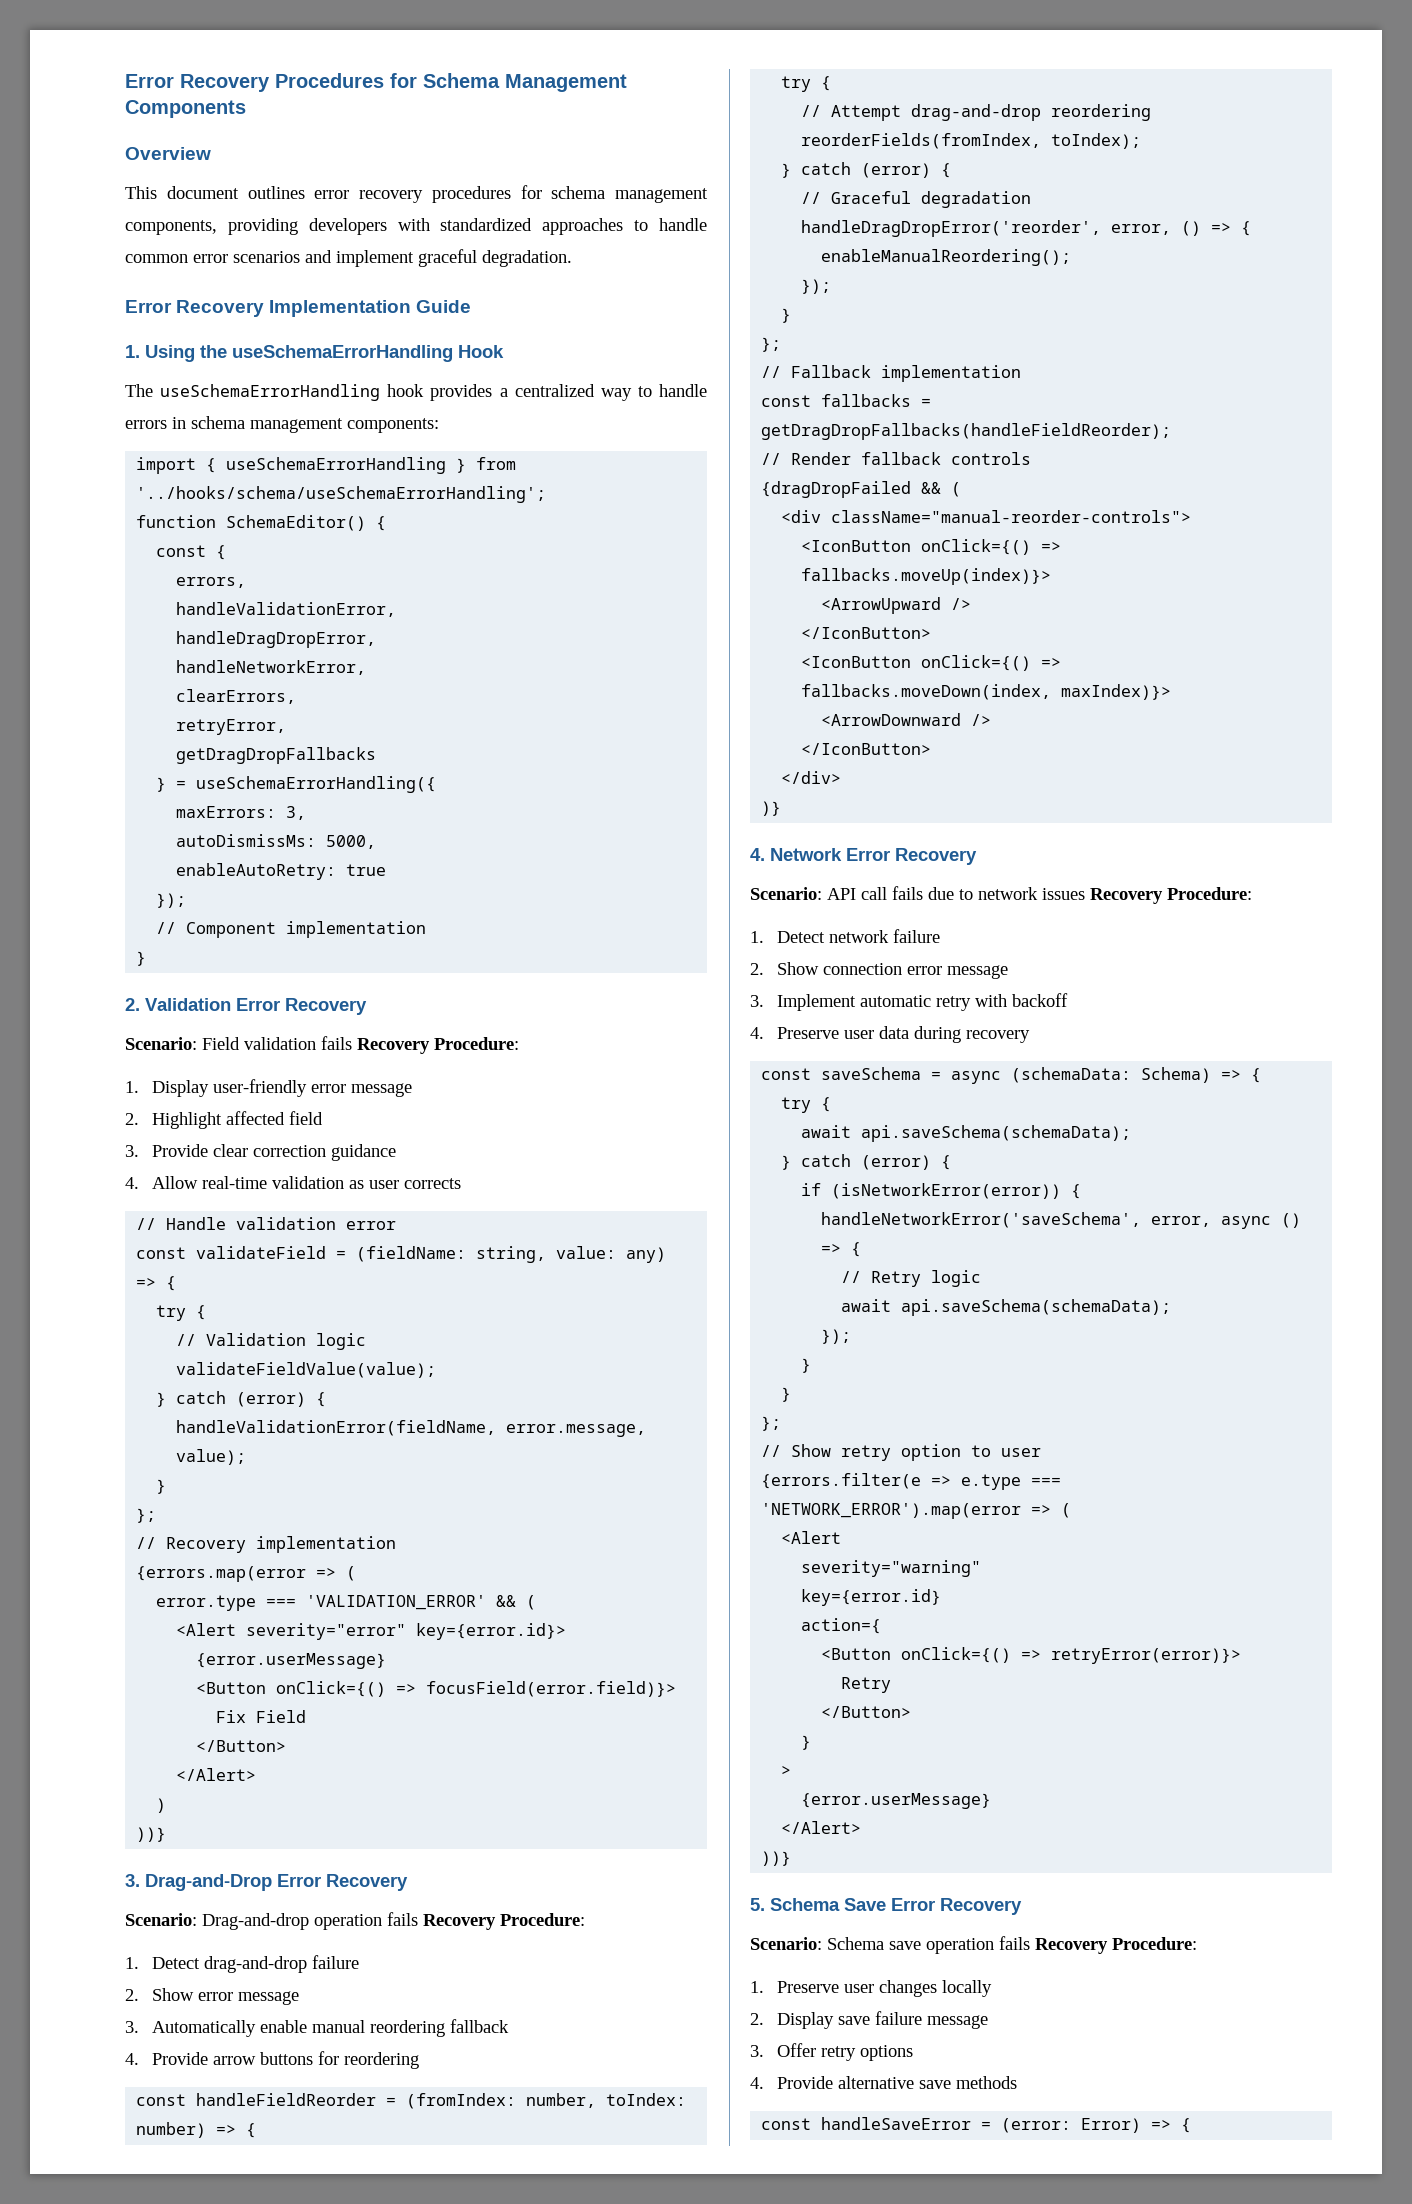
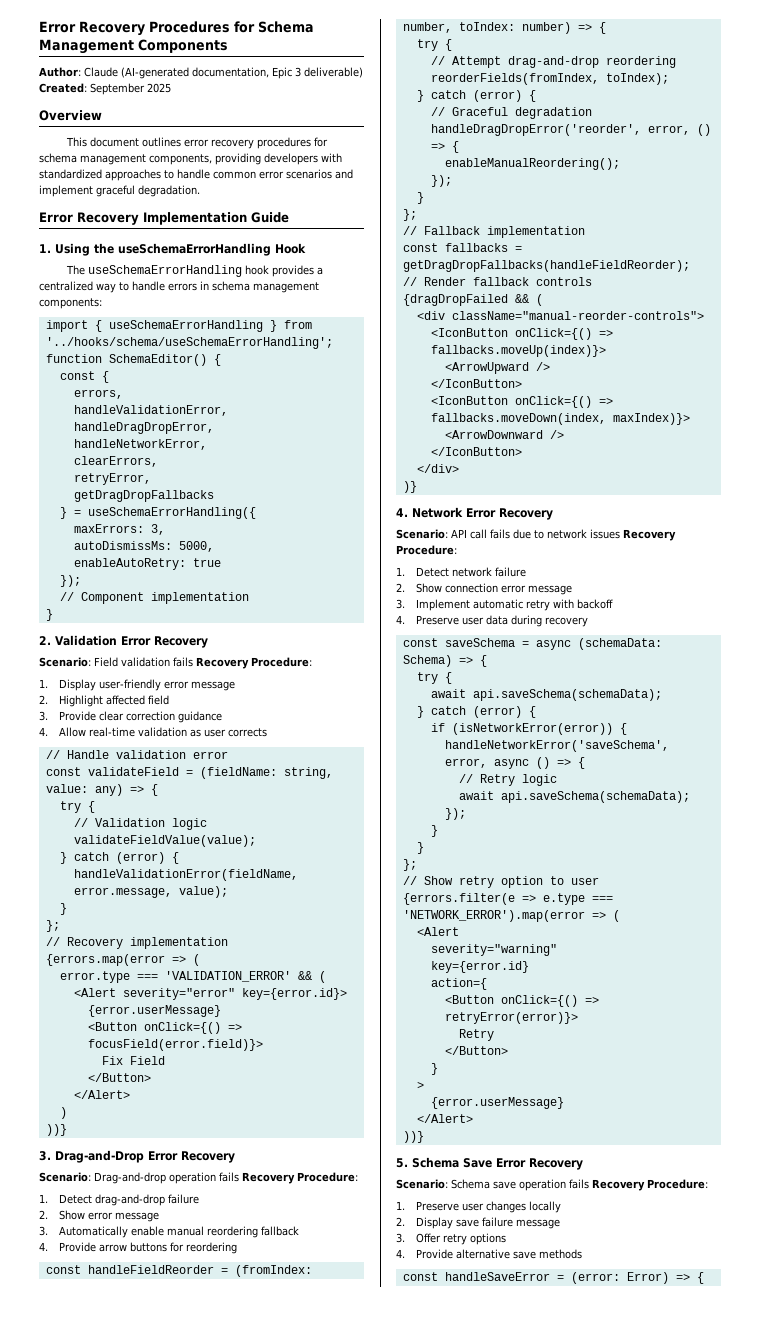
(246, 109) none -> [39,67,363,79] [39,83,171,95] // Author: Claude (AI-generated documentation, Epic 3 deliverable) Created: September 2025

